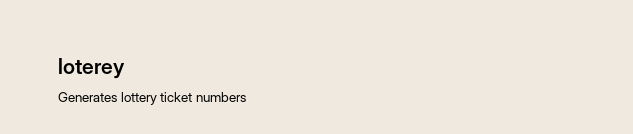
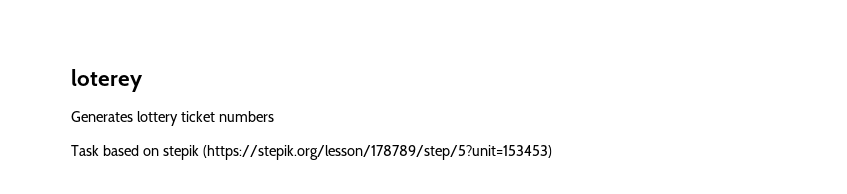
(246, 97) none -> [71,145,552,160] // Task based on stepik (https://stepik.org/lesson/178789/step/5?unit=153453)

